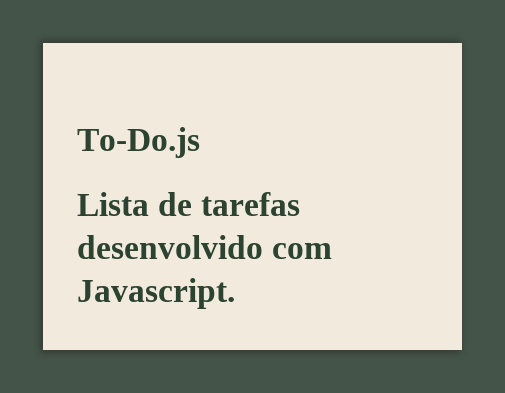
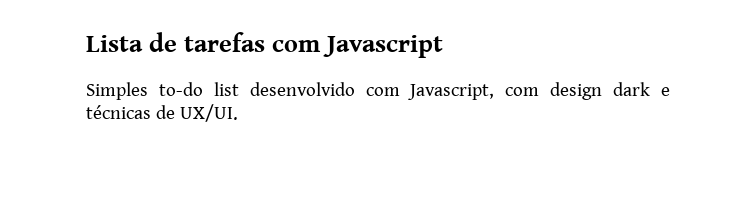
[77,127,200,158] To-Do.js // -> (86, 43) none
[77,235,333,259] [77,278,235,309] desenvolvido com Javascript. -> [272,35,444,58] [86,82,671,100] [86,104,238,122] com Javascript // Simples to-do list desenvolvido com Javascript, com design dark e técnicas de UX/UI.

